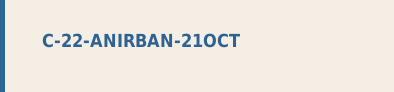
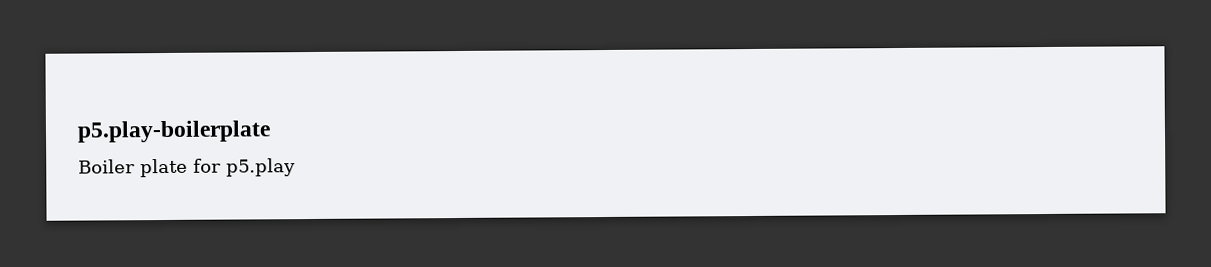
[42,33,240,48] C-22-ANIRBAN-21OCT -> [77,120,271,143] [78,158,296,178] p5.play-boilerplate // Boiler plate for p5.play

